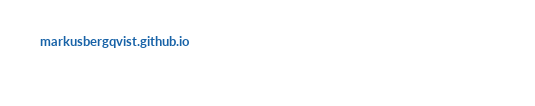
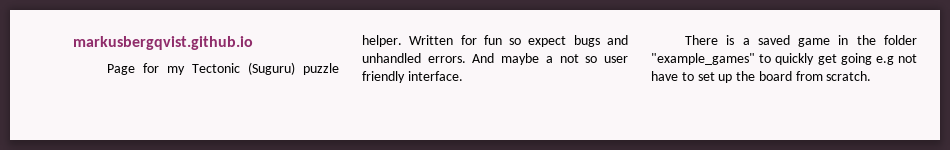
(190, 42) none -> [106,62,339,75] [362,35,628,47] [362,53,628,65] [362,71,463,83] [684,35,917,47] [651,53,917,65] [651,71,872,83] // Page for my Tectonic (Suguru) puzzle helper. Written for fun so expect bugs and unhandled errors. And maybe a not so user friendly interface. // There is a saved game in the folder "example_games" to quickly get going e.g not have to set up the board from scratch.

